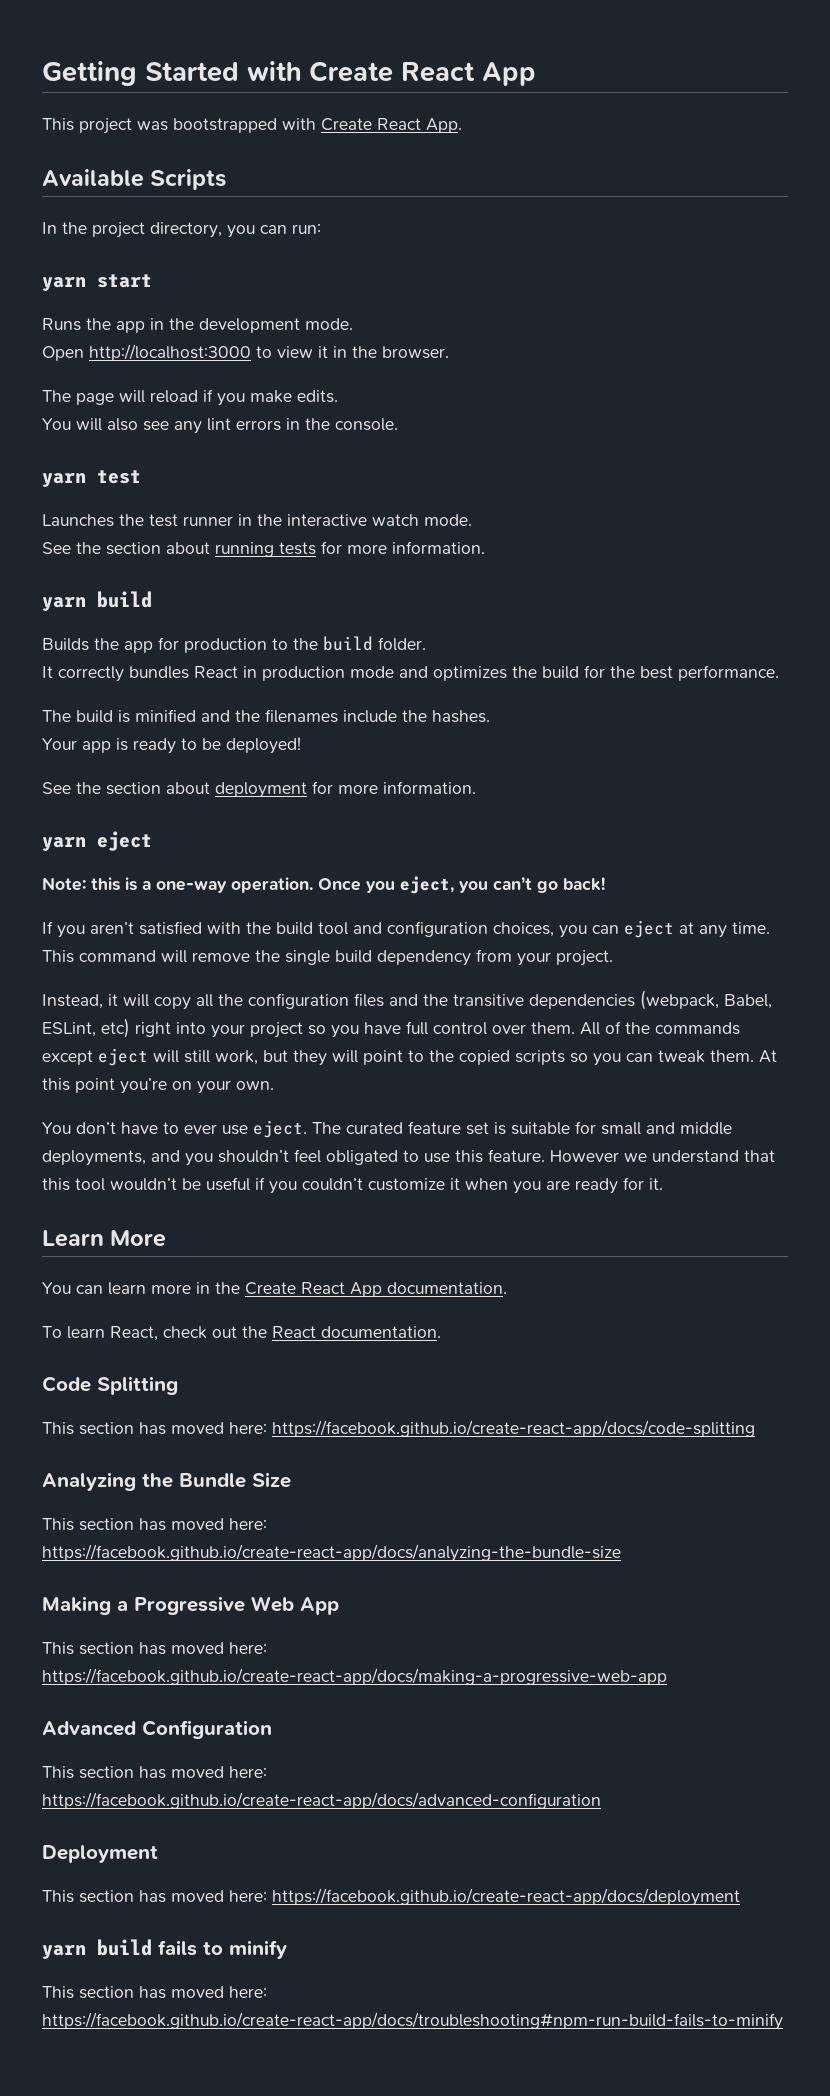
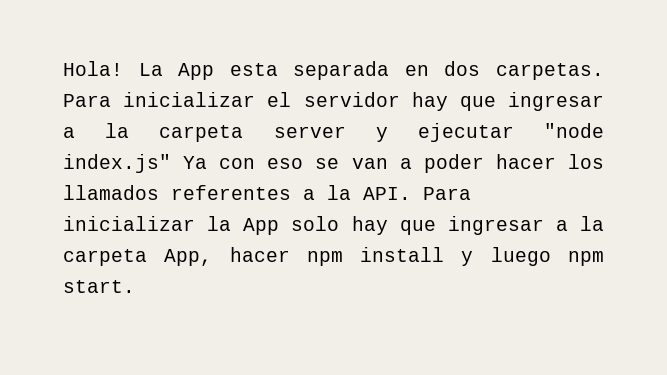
[42,61,536,86] [42,118,462,134] [42,169,227,190] [42,222,321,238] [42,274,152,291] [42,318,353,333] [42,344,449,361] [42,389,338,406] [42,418,398,434] [42,470,141,487] [42,514,472,527] [42,541,485,557] [42,591,152,611] [42,636,426,653] [42,665,779,682] [42,709,490,723] [42,737,301,754] [42,781,476,798] [42,831,152,851] [42,876,605,894] [42,920,770,938] [42,949,613,966] [42,990,772,1010] [42,1018,740,1038] [42,1048,777,1066] [42,1078,274,1094] [42,1120,732,1138] [42,1149,775,1166] [42,1177,663,1194] [42,1230,167,1247] [42,1282,507,1297] [42,1326,441,1341] [42,1376,178,1395] [42,1420,755,1437] [42,1472,291,1491] [42,1518,267,1531] [42,1544,621,1562] [42,1596,339,1615] [42,1642,267,1655] [42,1668,667,1685] [42,1720,272,1739] [42,1766,267,1779] [42,1792,601,1809] [42,1845,158,1863] [42,1888,740,1906] [42,1939,287,1959] [42,1986,267,1999] [42,2012,783,2030] Getting Started with Create React App // This project was bootstrapped with Create React App. // Available Scripts // In the project directory, you can run: // yarn start // Runs the app in the development mode. // Open http://localhost:3000 to view it in the browser. // The page will reload if you make edits. // You will also see any lint errors in the console. // yarn test // Launches the test runner in the interactive watch mode. // See the section about running tests for more information. // yarn build // Builds the app for production to the build folder. // It correctly bundles React in production mode and optimizes the build for the best performance. // The build is minified and the filenames include the hashes. // Your app is ready to be deployed! // See the section about deployment for more information. // yarn eject // Note: this is a one-way operation. Once you eject, you can’t go back! // If you aren’t satisfied with the build tool and configuration choices, you can eject at any time. This command will remove the single build dependency from your project. // Instead, it will copy all the configuration files and the transitive dependencies (webpack, Babel, ESLint, etc) right into your project so you have full control over them. All of the commands except eject will still work, but they will point to the copied scripts so you can tweak them. At this point you’re on your own. // You don’t have to ever use eject. The curated feature set is suitable for small and middle deployments, and you shouldn’t feel obligated to use this feature. However we understand that this tool wouldn’t be useful if you couldn’t customize it when you are ready for it. // Learn More // You can learn more in the Create React App documentation. // To learn React, check out the React documentation. // Code Splitting // This section has moved here: https://facebook.github.io/create-react-app/docs/code-splitting // Analyzing the Bundle Size // This section has moved here: https://facebook.github.io/create-react-app/docs/analyzing-the-bundle-size // Making a Progressive Web App // This section has moved here: https://facebook.github.io/create-react-app/docs/making-a-progressive-web-app // Advanced Configuration // This section has moved here: https://facebook.github.io/create-react-app/docs/advanced-configuration // Deployment // This section has moved here: https://facebook.github.io/create-react-app/docs/deployment // yarn build fails to minify // This section has moved here: https://facebook.github.io/create-react-app/docs/troubleshooting#npm-run-build-fails-to-minify -> [63,61,604,80] [63,92,604,111] [63,123,604,142] [63,154,604,173] [63,185,471,200] [63,216,604,235] [63,247,604,266] [63,280,135,293] Hola! La App esta separada en dos carpetas. Para inicializar el servidor hay que ingresar a la carpeta server y ejecutar "node index.js" Ya con eso se van a poder hacer los llamados referentes a la API. Para inicializar la App solo hay que ingresar a la carpeta App, hacer npm install y luego npm start.

